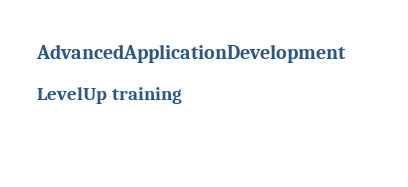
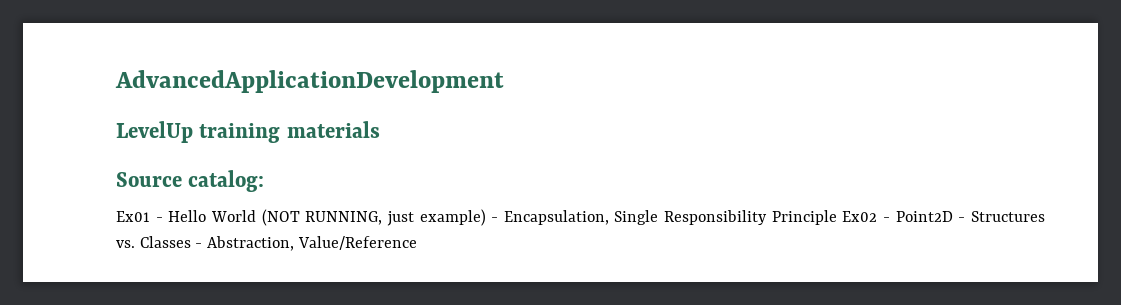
(182, 95) none -> [286,121,380,138] [116,170,265,192] [116,209,1045,226] [116,236,417,251] materials // Source catalog: // Ex01 - Hello World (NOT RUNNING, just example) - Encapsulation, Single Responsibility Principle Ex02 - Point2D - Structures vs. Classes - Abstraction, Value/Reference

